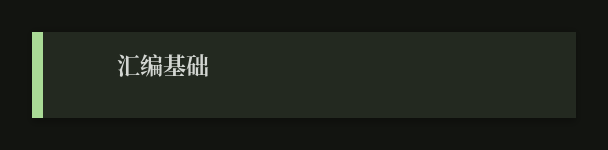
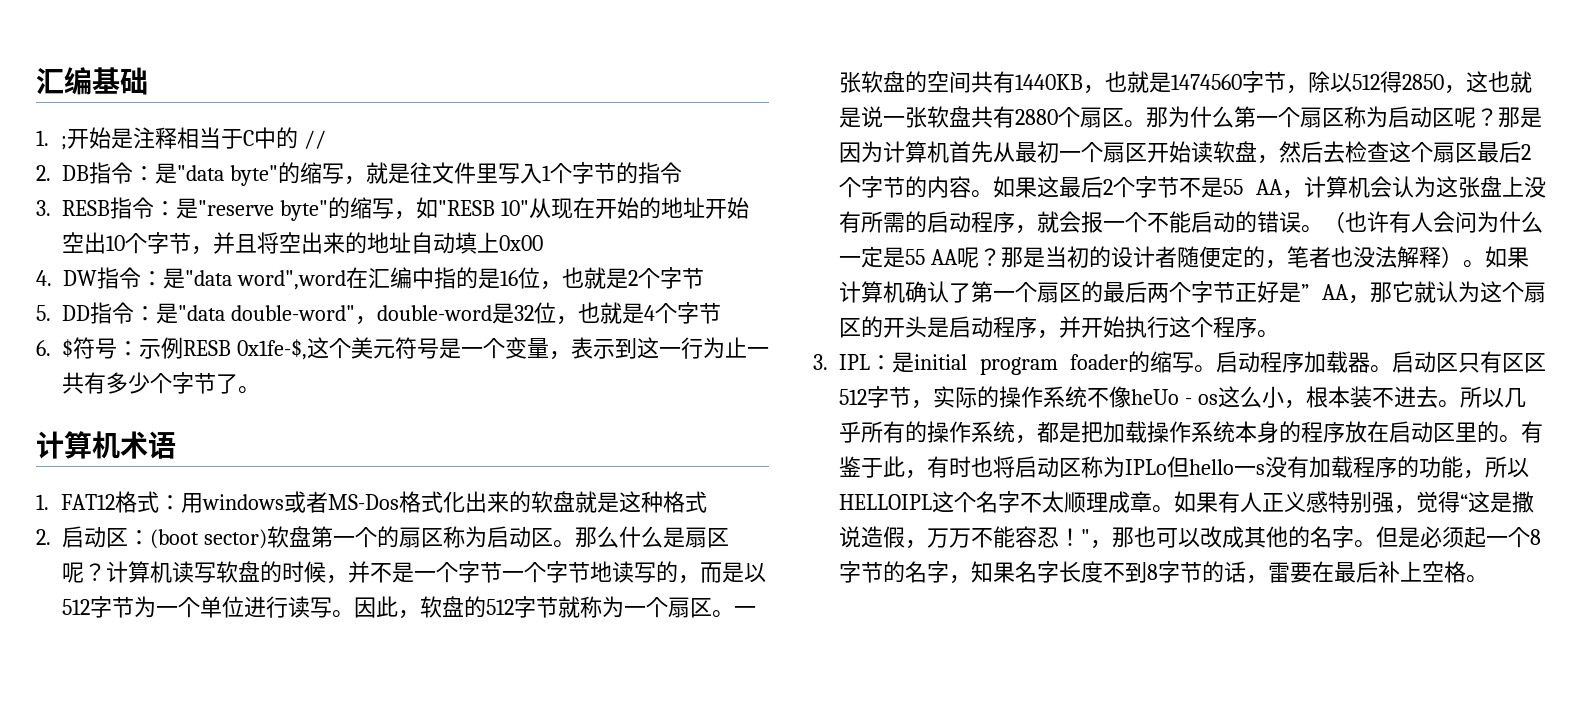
(209, 65) none -> [36,127,327,150] [36,162,682,186] [36,197,749,221] [62,232,543,255] [36,267,704,290] [36,302,721,325] [36,337,769,360] [62,372,260,394] [36,431,176,459] [36,491,708,513] [36,526,729,549] [62,561,766,584] [62,596,756,619] [839,71,1532,94] [839,106,1542,128] [839,141,1531,164] [839,176,1546,199] [839,211,1543,234] [839,246,1529,269] [839,281,1546,304] [839,316,1279,339] [813,351,1546,375] [839,386,1526,409] [839,421,1543,444] [839,456,1529,479] [839,491,1534,514] [839,526,1541,549] [839,561,1488,584] // 1. ;开始是注释相当于C中的 // // 2. DB指令：是"data byte"的缩写，就是往文件里写入1个字节的指令 // 3. RESB指令：是"reserve byte"的缩写，如"RESB 10"从现在开始的地址开始空出10个字节，并且将空出来的地址自动填上0x00 // 4. DW指令：是"data word",word在汇编中指的是16位，也就是2个字节 // 5. DD指令：是"data double-word"，double-word是32位，也就是4个字节 // 6. $符号：示例RESB 0x1fe-$,这个美元符号是一个变量，表示到这一行为止一共有多少个字节了。 // 计算机术语 // 1. FAT12格式：用windows或者MS-Dos格式化出来的软盘就是这种格式 // 2.启动区：(boot sector)软盘第一个的扇区称为启动区。那么什么是扇区呢？计算机读写软盘的时候，并不是一个字节一个字节地读写的，而是以512字节为一个单位进行读写。因此，软盘的512字节就称为一个扇区。一张软盘的空间共有1440KB，也就是1474560字节，除以512得2850，这也就是说一张软盘共有2880个扇区。那为什么第一个扇区称为启动区呢？那是因为计算机首先从最初一个扇区开始读软盘，然后去检查这个扇区最后2个字节的内容。如果这最后2个字节不是55 AA，计算机会认为这张盘上没有所需的启动程序，就会报一个不能启动的错误。（也许有人会问为什么一定是55 AA呢？那是当初的设计者随便定的，笔者也没法解释）。如果计算机确认了第一个扇区的最后两个字节正好是” AA，那它就认为这个扇区的开头是启动程序，并开始执行这个程序。 // 3. IPL：是initial program foader的缩写。启动程序加载器。启动区只有区区512字节，实际的操作系统不像heUo - os这么小，根本装不进去。所以几乎所有的操作系统，都是把加载操作系统本身的程序放在启动区里的。有鉴于此，有时也将启动区称为IPLo但hello一s没有加载程序的功能，所以HELLOIPL这个名字不太顺理成章。如果有人正义感特别强，觉得“这是撒说造假，万万不能容忍！"，那也可以改成其他的名字。但是必须起一个8字节的名字，知果名字长度不到8字节的话，雷要在最后补上空格。

